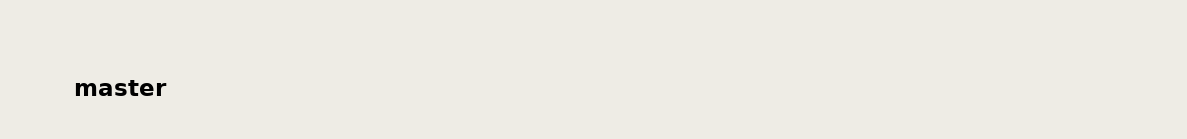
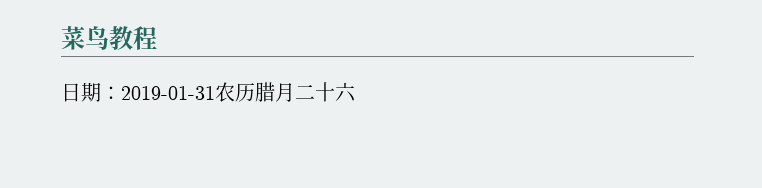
[74,80,167,96] master -> [61,26,157,50] [61,82,356,102] 菜鸟教程 // 日期：2019-01-31农历腊月二十六

